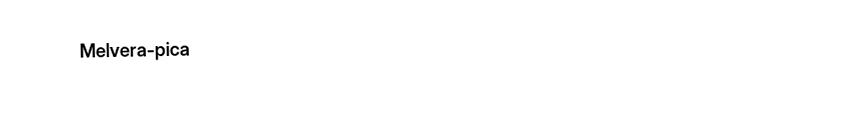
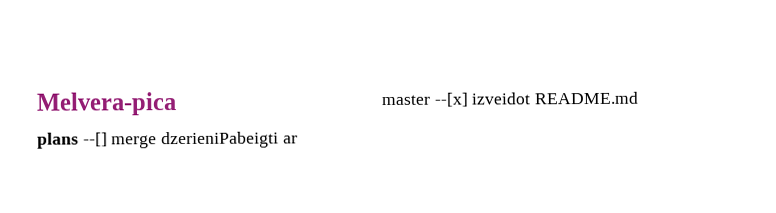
(190, 51) none -> [37,131,298,149] [381,91,639,107] // plans --[] merge dzerieniPabeigti ar master --[x] izveidot README.md

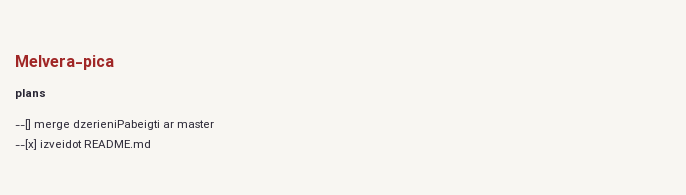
(79, 140) none -> (46, 94) //
(430, 100) none -> (215, 124) //

